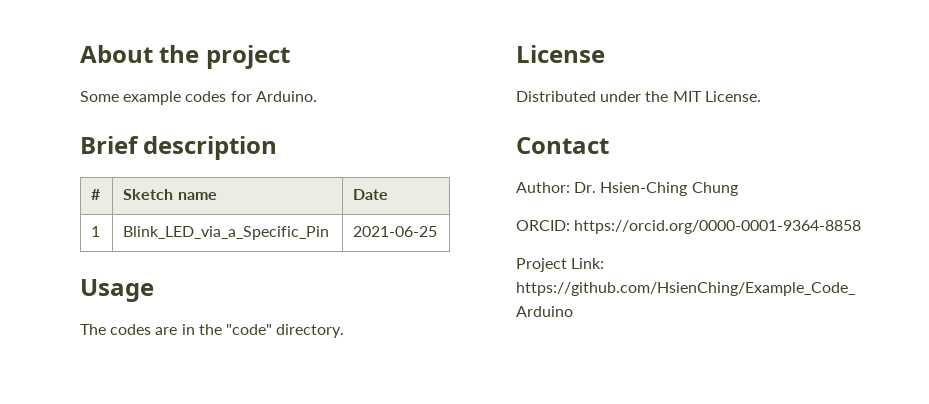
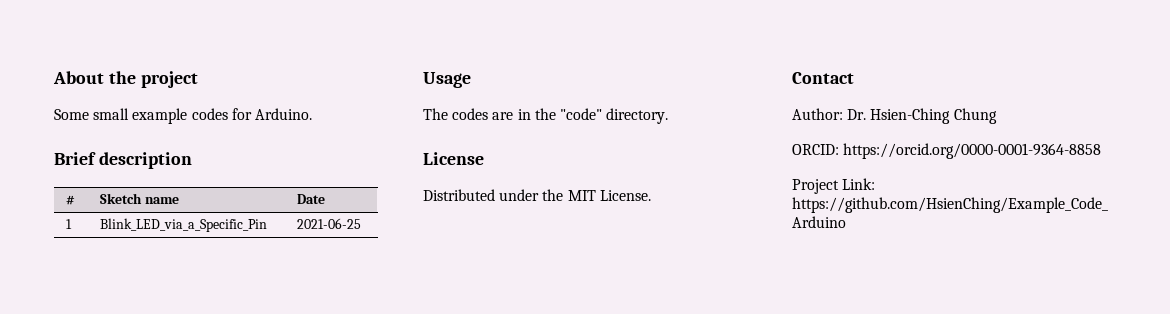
(119, 96) none -> [93,108,130,120] small

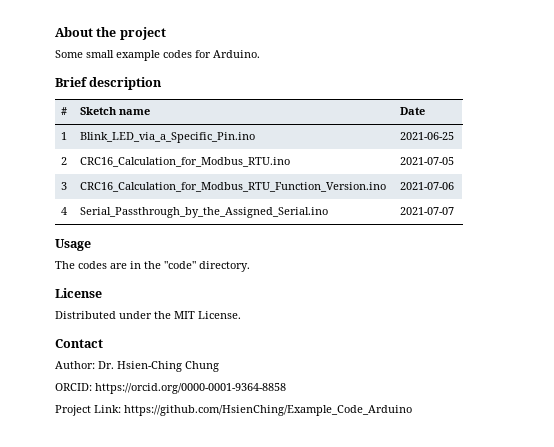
[100,218,268,232] Blink_LED_via_a_Specific_Pin -> [80,132,256,143] Blink_LED_via_a_Specific_Pin.ino
(362, 223) none -> [61,157,68,165] [80,157,291,167] [400,157,455,165] [61,182,68,190] [80,182,387,192] [400,182,455,190] [61,207,68,215] [80,207,329,218] [400,207,455,215] // 2 | CRC16_Calculation_for_Modbus_RTU.ino | 2021-07-05 // 3 | CRC16_Calculation_for_Modbus_RTU_Function_Version.ino | 2021-07-06 // 4 | Serial_Passthrough_by_the_Assigned_Serial.ino | 2021-07-07

